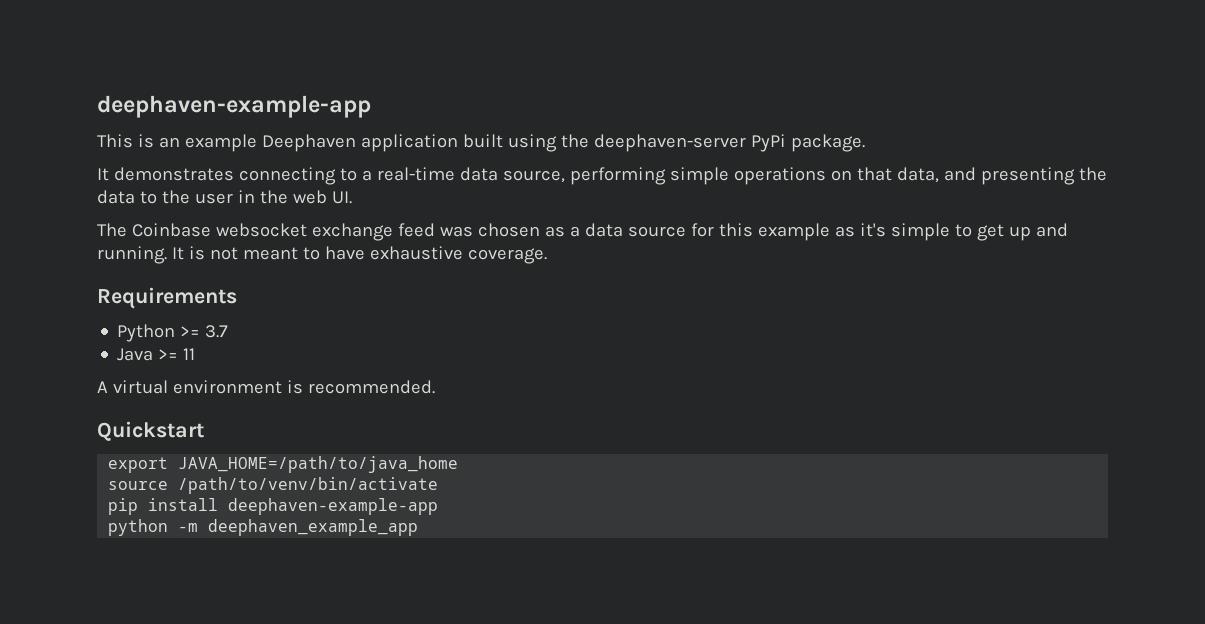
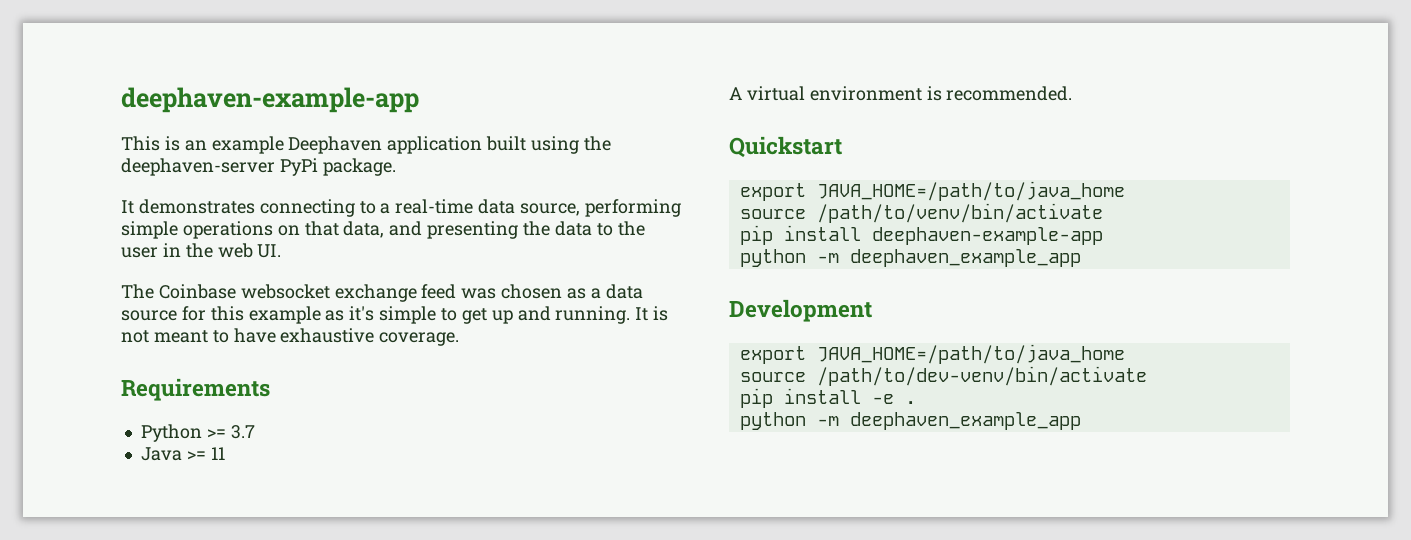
(419, 527) none -> [729,299,872,322] [739,344,1125,364] [739,366,1147,386] [739,388,916,408] [739,412,1081,430] // Development // export JAVA_HOME=/path/to/java_home // source /path/to/dev-venv/bin/activate // pip install -e . // python -m deephaven_example_app

